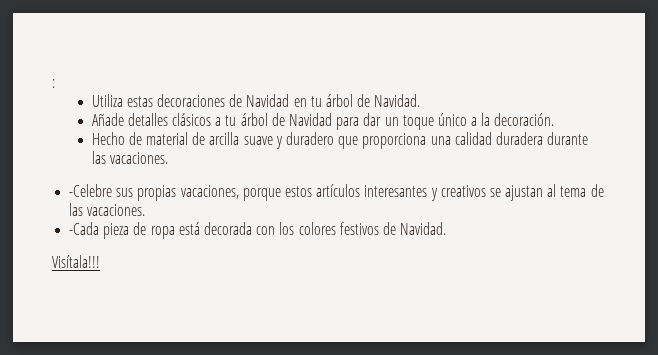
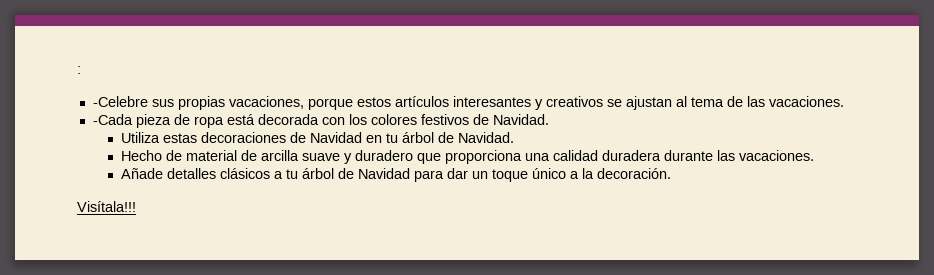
[91,94,421,107] [91,113,555,130] [91,132,589,149] [91,151,168,164] // Utiliza estas decoraciones de Navidad en tu árbol de Navidad. // Añade detalles clásicos a tu árbol de Navidad para dar un toque único a la decoración. // Hecho de material de arcilla suave y duradero que proporciona una calidad duradera durante las vacaciones. -> (81, 70) none
(447, 228) none -> [121,132,515,143] [121,150,815,164] [121,168,672,182] // Utiliza estas decoraciones de Navidad en tu árbol de Navidad. // Hecho de material de arcilla suave y duradero que proporciona una calidad duradera durante las vacaciones. // Añade detalles clásicos a tu árbol de Navidad para dar un toque único a la decoración.

